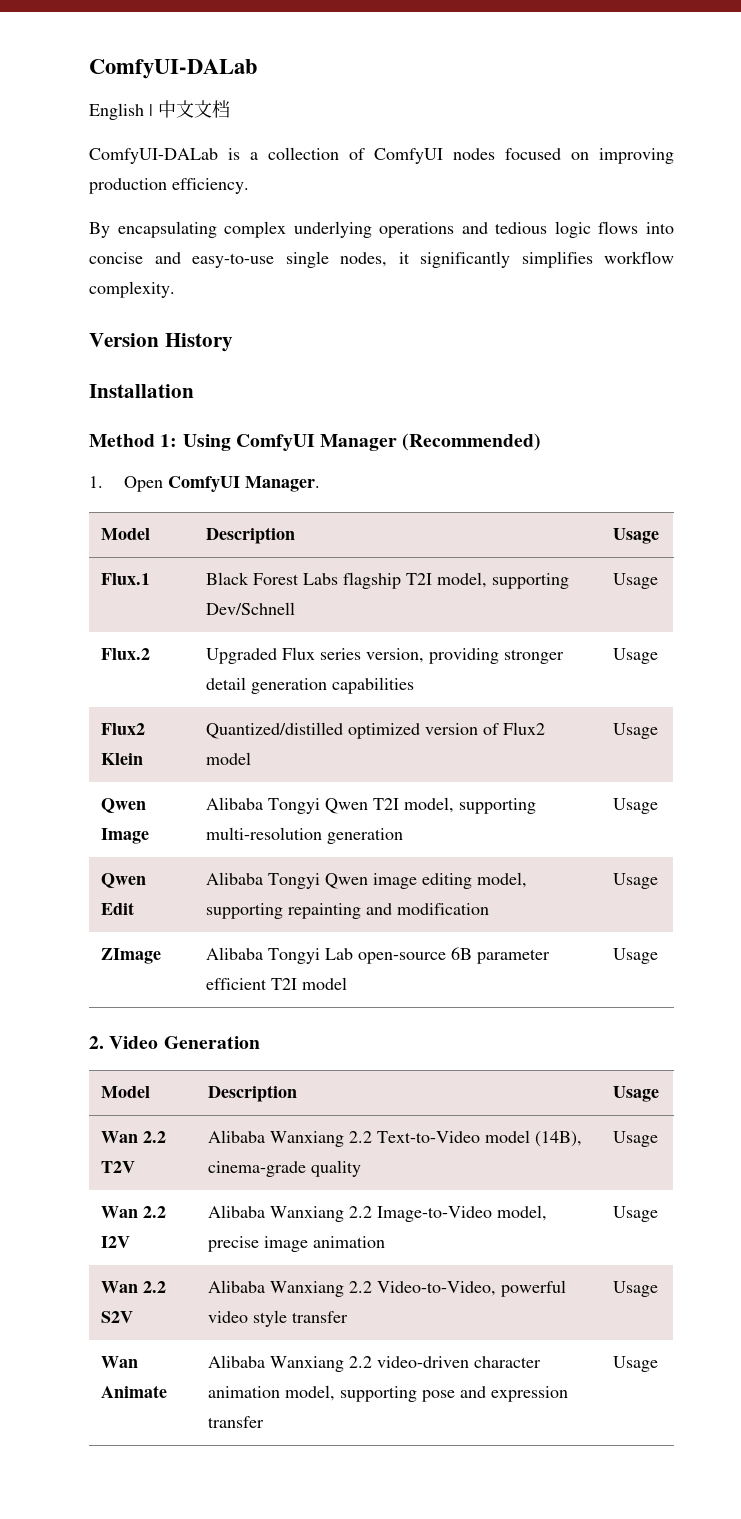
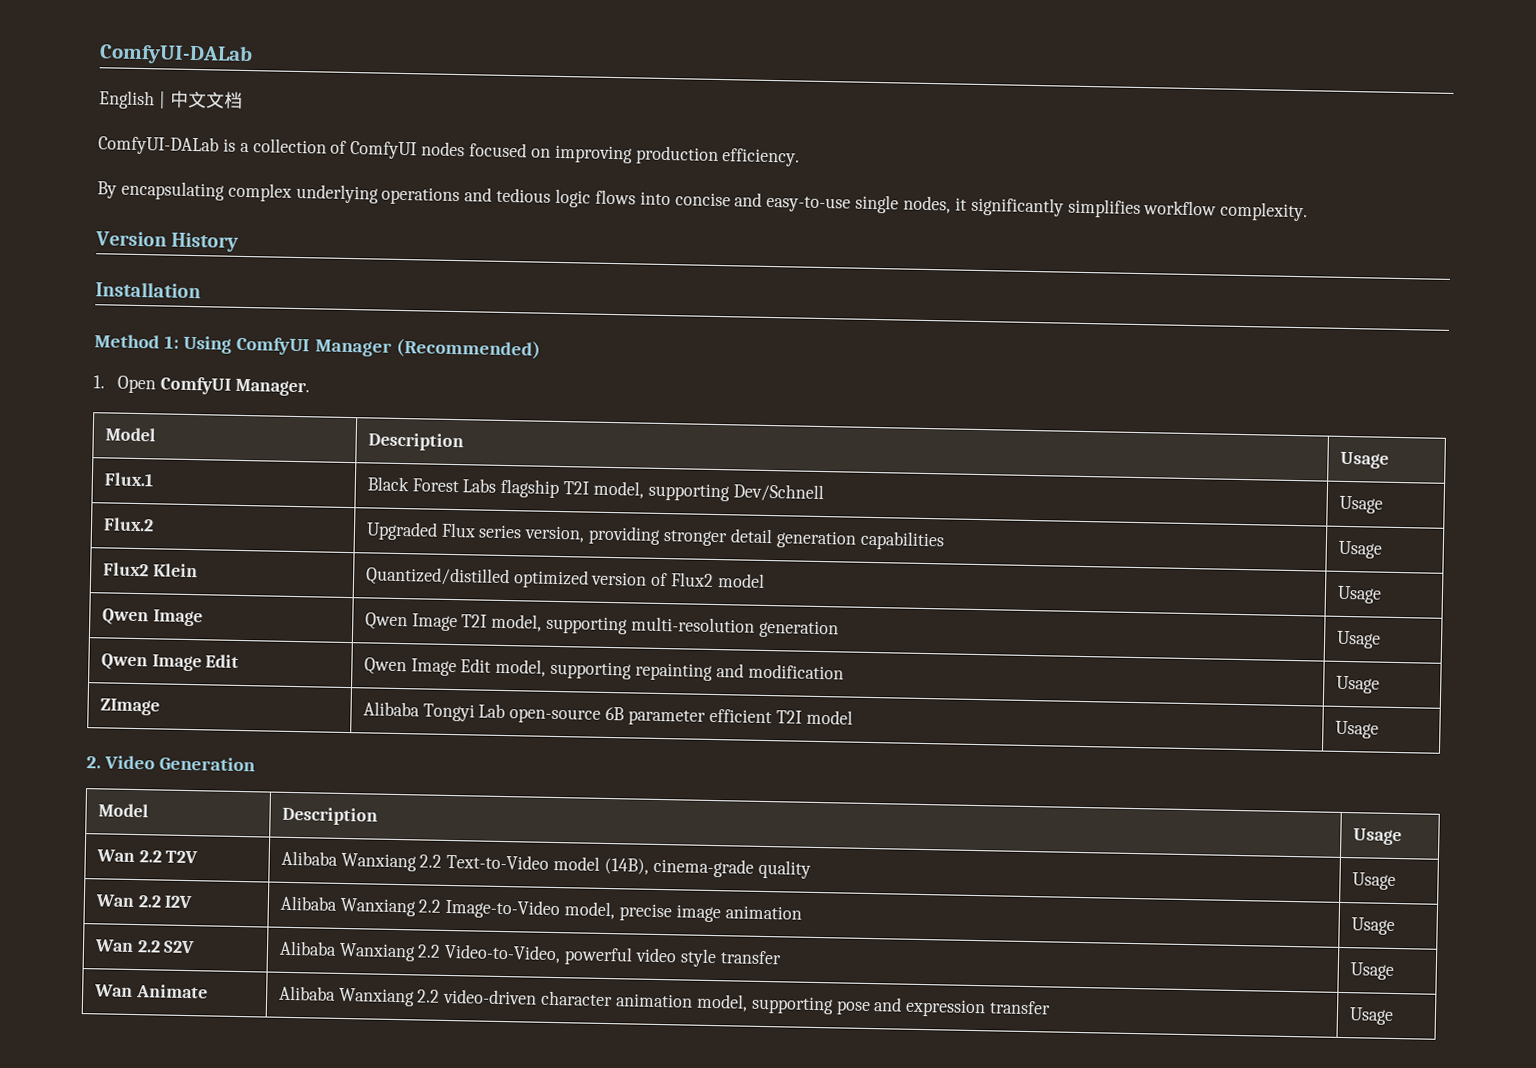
[206,797,369,814] Alibaba Tongyi Qwen -> [364,612,458,632] Qwen Image
(147, 880) none -> [151,654,202,672] Image
[206,872,473,889] Alibaba Tongyi Qwen image editing -> [363,657,492,677] Qwen Image Edit

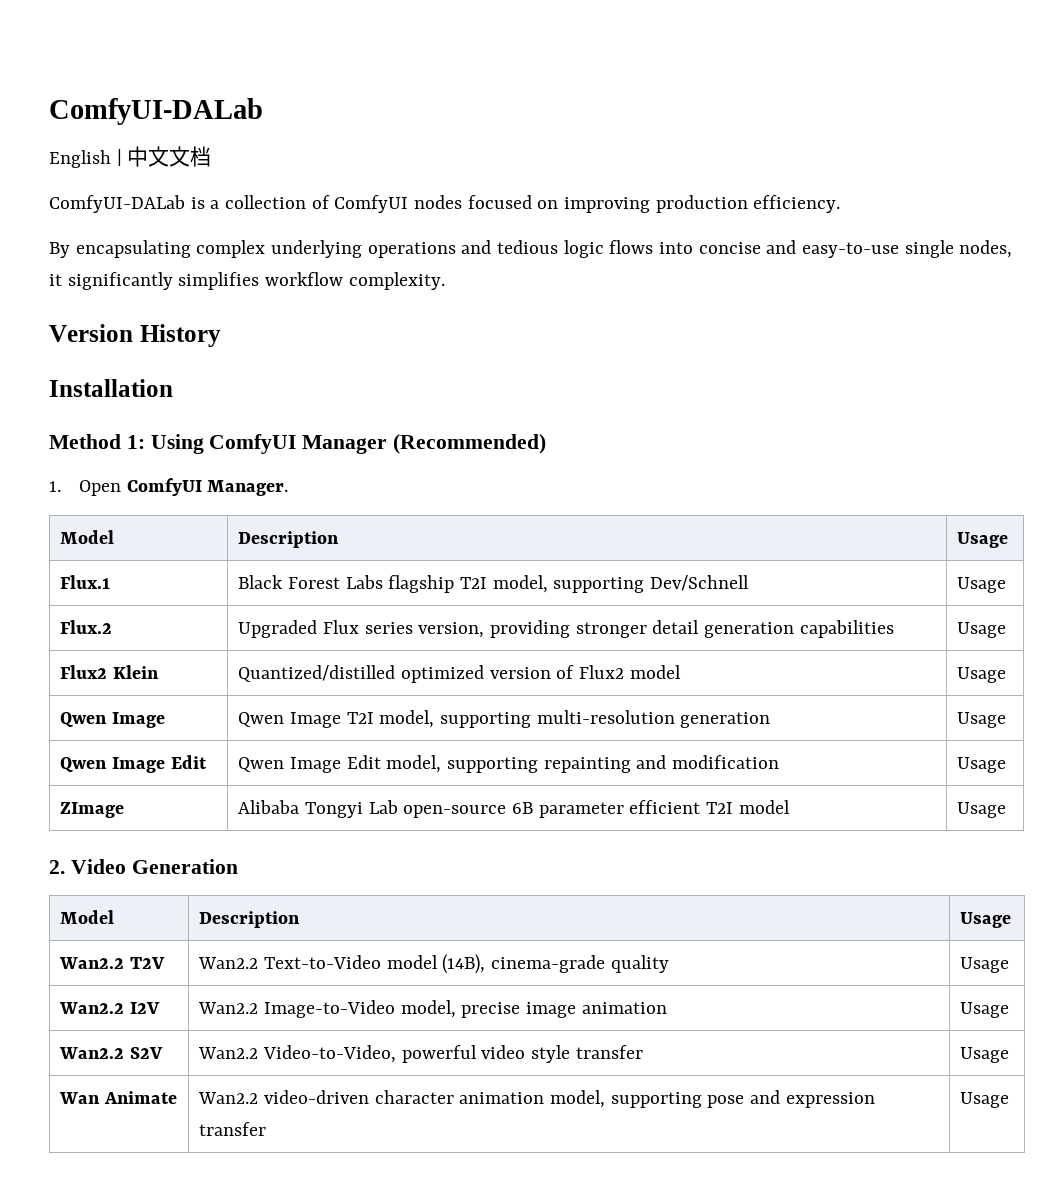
[95,849,162,863] Wan 2.2 -> [59,957,125,969] Wan2.2
[280,850,443,872] Alibaba Wanxiang 2.2 -> [198,957,259,969] Wan2.2
[94,894,162,908] Wan 2.2 -> [59,1002,125,1014] Wan2.2
[279,895,442,917] Alibaba Wanxiang 2.2 -> [198,1002,259,1014] Wan2.2
[93,939,161,953] Wan 2.2 -> [59,1047,125,1059] Wan2.2
[278,940,442,962] Alibaba Wanxiang 2.2 -> [198,1047,259,1059] Wan2.2
[278,985,441,1007] Alibaba Wanxiang 2.2 -> [198,1092,259,1104] Wan2.2

